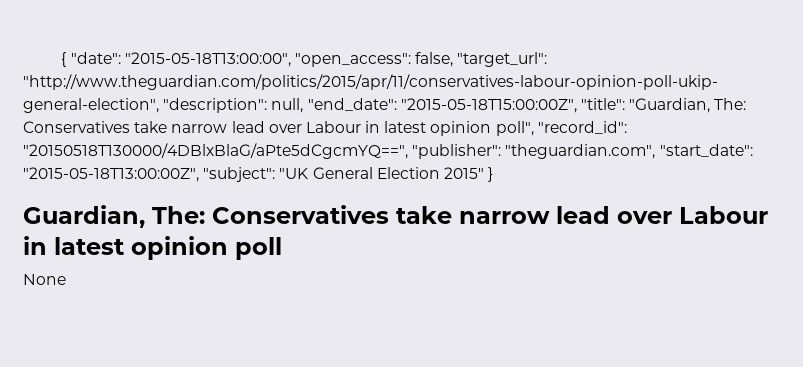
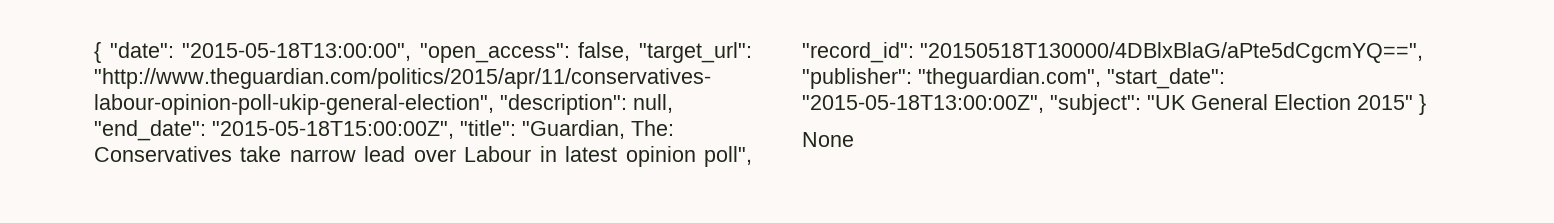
[23,205,768,228] [23,236,282,260] // Guardian, The: Conservatives take narrow lead over Labour in latest opinion poll -> (1426, 104) none

